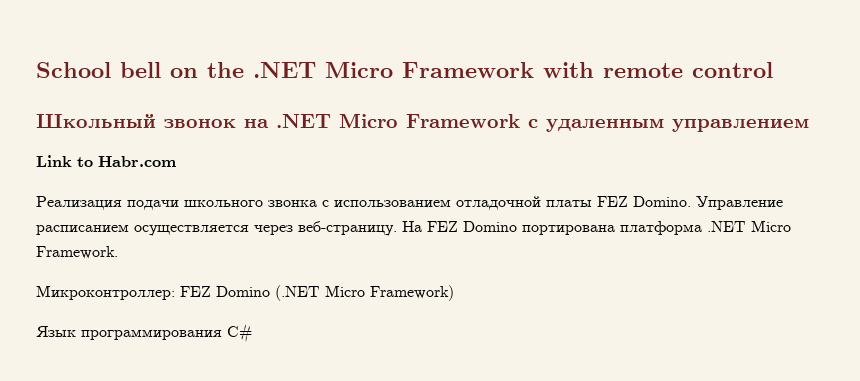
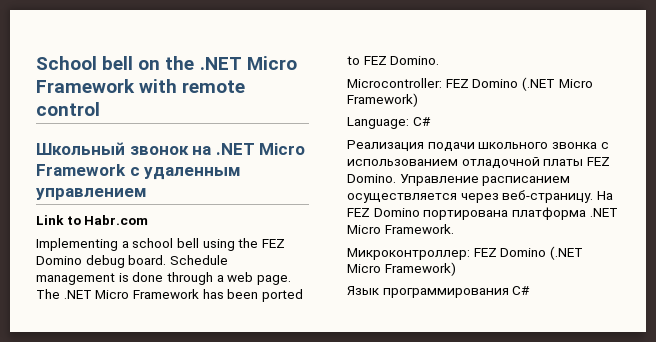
(176, 161) none -> [36,238,285,251] [36,255,228,268] [36,272,291,285] [36,289,303,302] [347,56,440,65] [347,77,593,91] [347,93,418,107] [347,117,431,129] // Implementing a school bell using the FEZ Domino debug board. Schedule management is done through a web page. The .NET Micro Framework has been ported to FEZ Domino. // Microcontroller: FEZ Domino (.NET Micro Framework) // Language: C#

